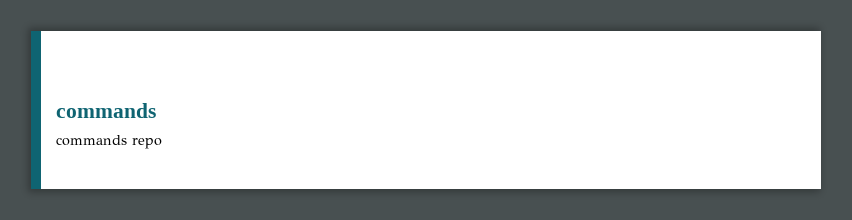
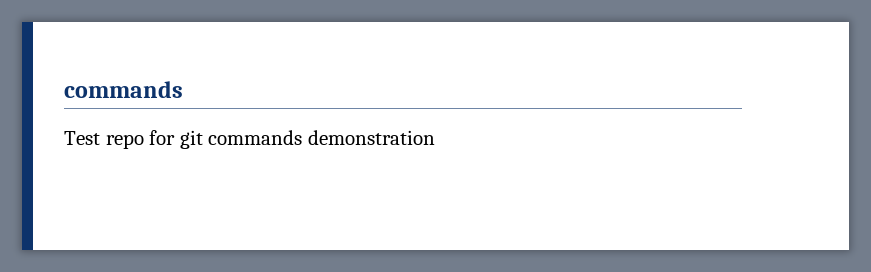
[56,135,162,149] commands repo -> [64,130,435,149] Test repo for git commands demonstration

